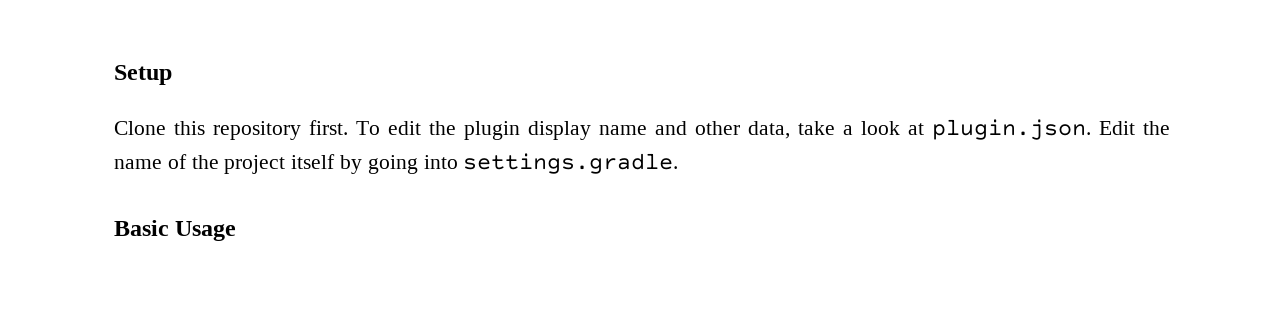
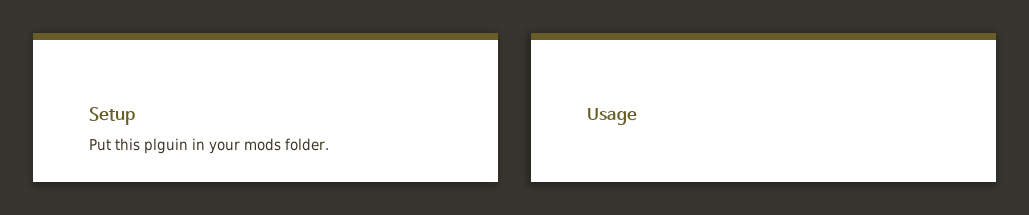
[114,119,1170,140] [114,153,679,174] [114,220,169,236] Clone this repository first. To edit the plugin display name and other data, take a look at plugin.json. Edit the name of the project itself by going into settings.gradle. // Basic -> [89,138,329,154] Put this plguin in your mods folder. //

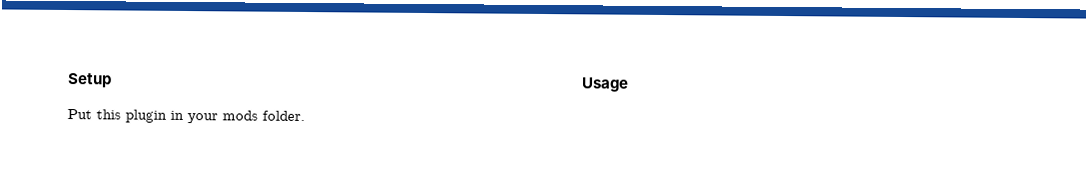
[144,138,188,154] plguin -> [125,109,167,123] plugin

